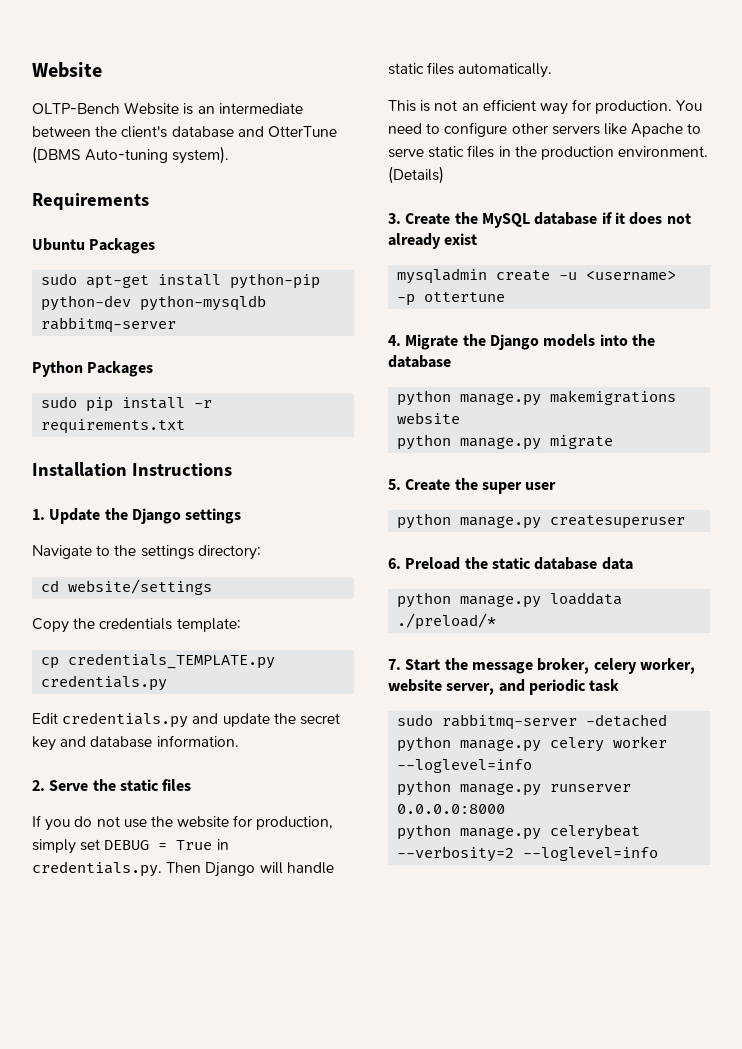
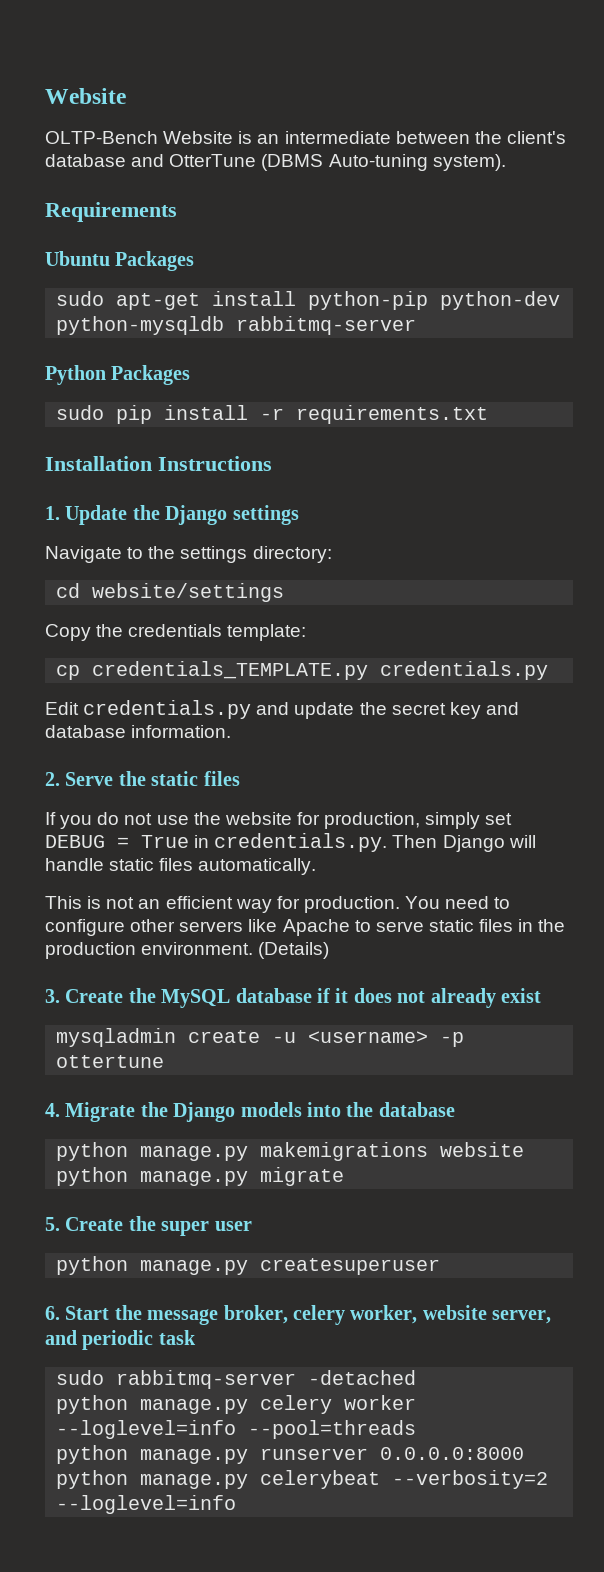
[405,557,633,570] [397,592,623,608] [397,613,497,630] [388,659,401,670] Preload the static database data // python manage.py loaddata ./preload/* // 7. -> (60, 1313) none
(533, 766) none -> [248,1420,417,1439] --pool=threads

